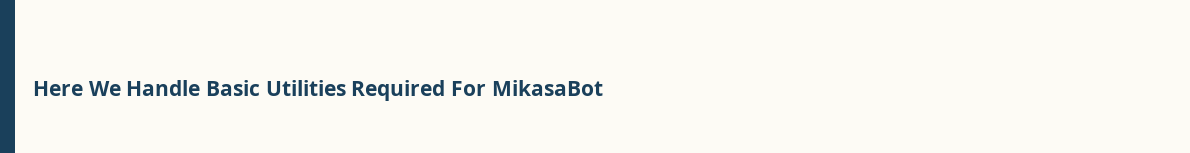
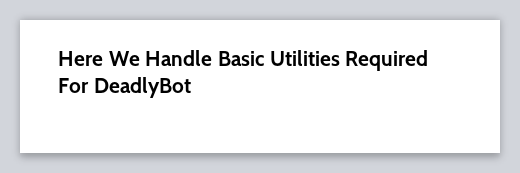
[491,80,603,96] MikasaBot -> [93,77,191,98] DeadlyBot

